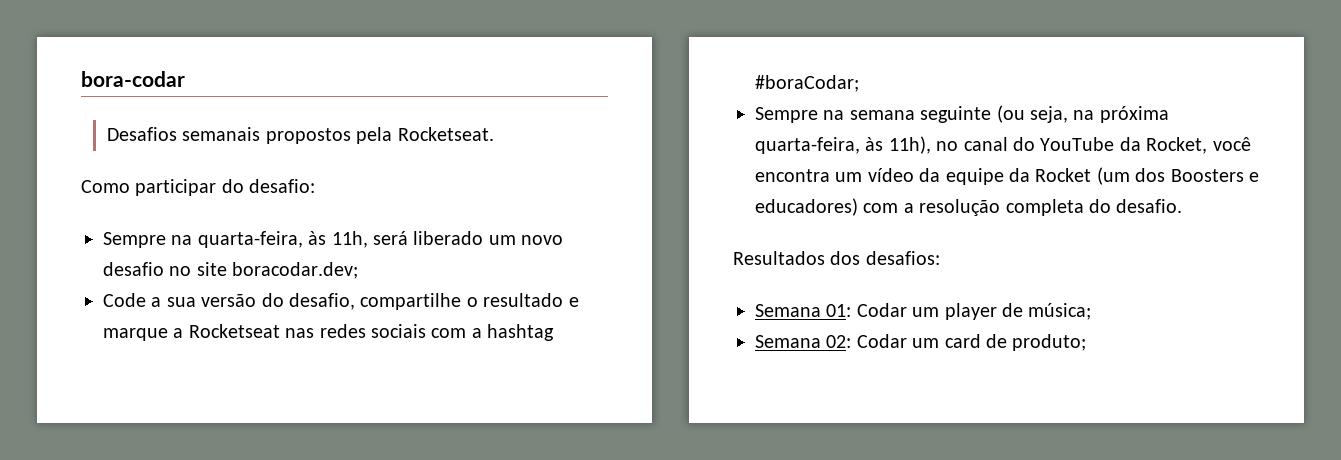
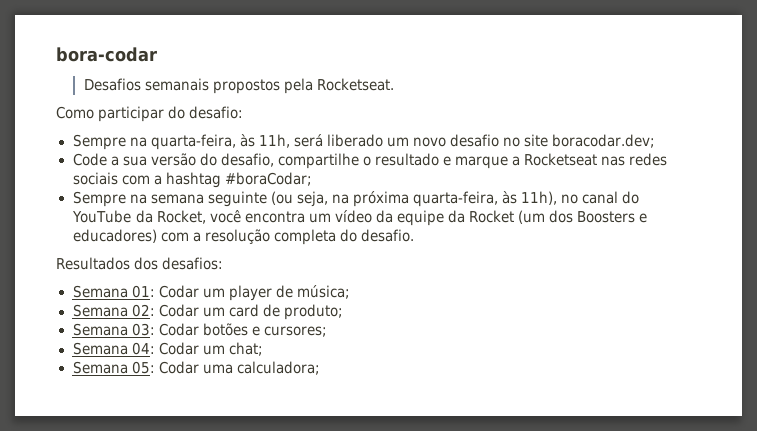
(1087, 342) none -> [72,323,327,337] [72,342,263,356] [72,361,320,375] // Semana 03: Codar botões e cursores; // Semana 04: Codar um chat; // Semana 05: Codar uma calculadora;

